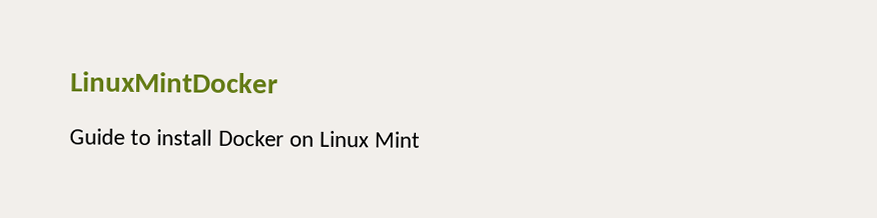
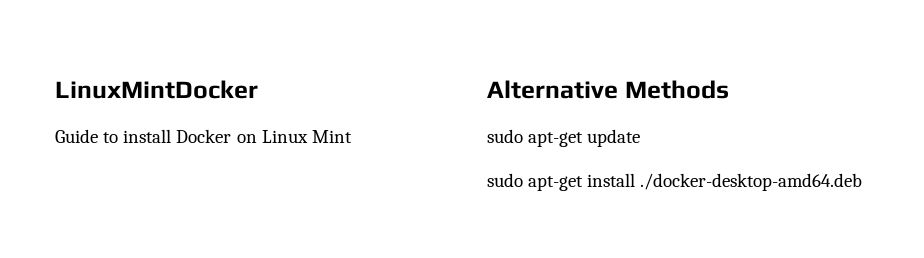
(421, 139) none -> [487,80,729,99] [487,129,641,147] [487,173,863,191] // Alternative Methods // sudo apt-get update // sudo apt-get install ./docker-desktop-amd64.deb

